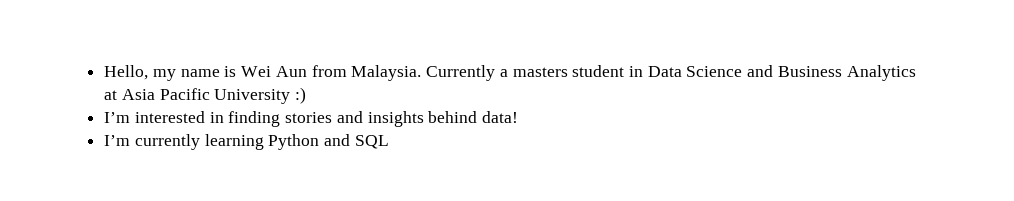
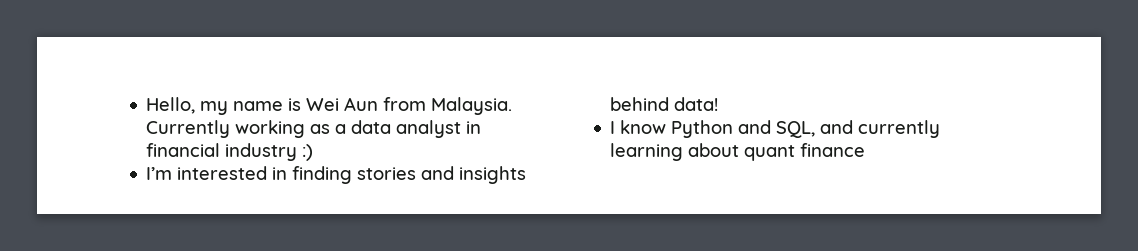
[499,65,916,81] [104,88,291,104] a masters student in Data Science and Business Analytics at Asia Pacific University -> [235,120,482,138] [146,143,298,161] working as a data analyst in financial industry
[104,134,389,150] I’m currently learning Python and SQL -> [610,120,941,138] [610,143,866,161] I know Python and SQL, and currently learning about quant finance

